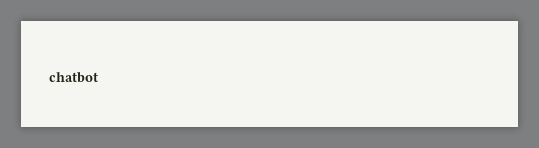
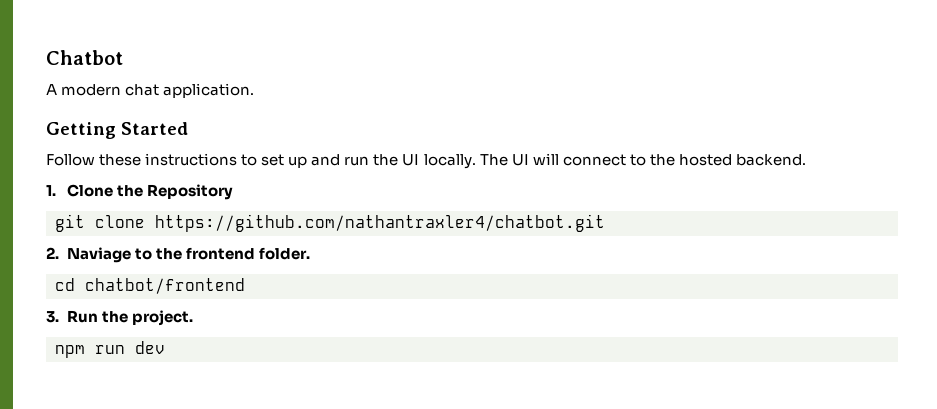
[49,72,98,83] chatbot -> [46,50,123,65] [46,83,255,98] [46,122,188,139] [46,153,806,169] [46,184,233,200] [55,214,605,232] [46,247,310,263] [55,278,245,294] [46,310,193,326] [55,341,165,358] Chatbot // A modern chat application. // Getting Started // Follow these instructions to set up and run the UI locally. The UI will connect to the hosted backend. // 1. Clone the Repository // git clone https://github.com/nathantraxler4/chatbot.git // 2. Naviage to the frontend folder. // cd chatbot/frontend // 3. Run the project. // npm run dev

